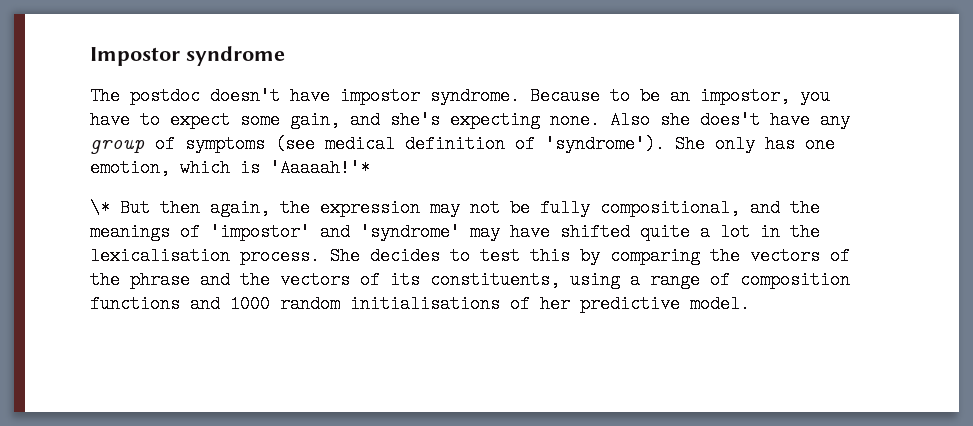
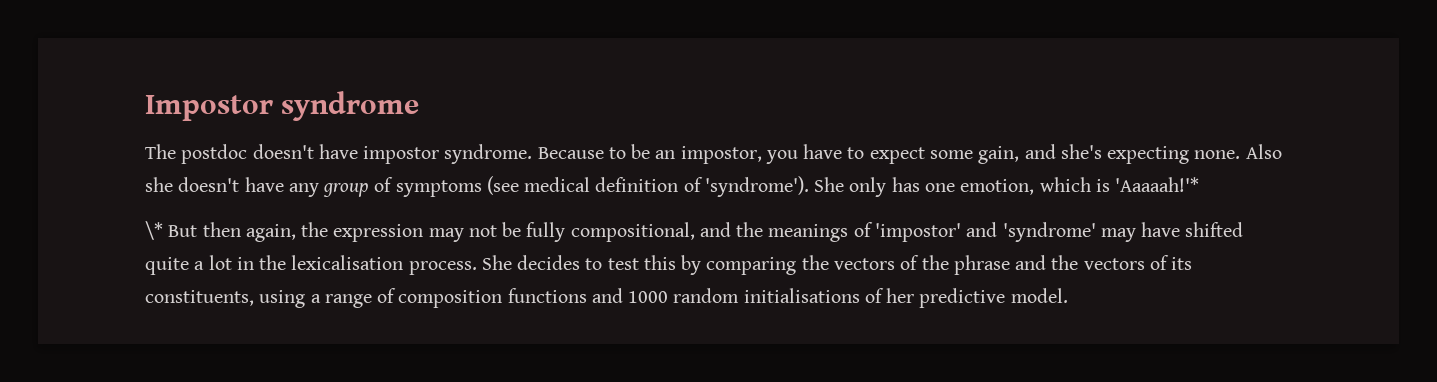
[700,111,760,129] does't -> [178,177,240,192] doesn't

